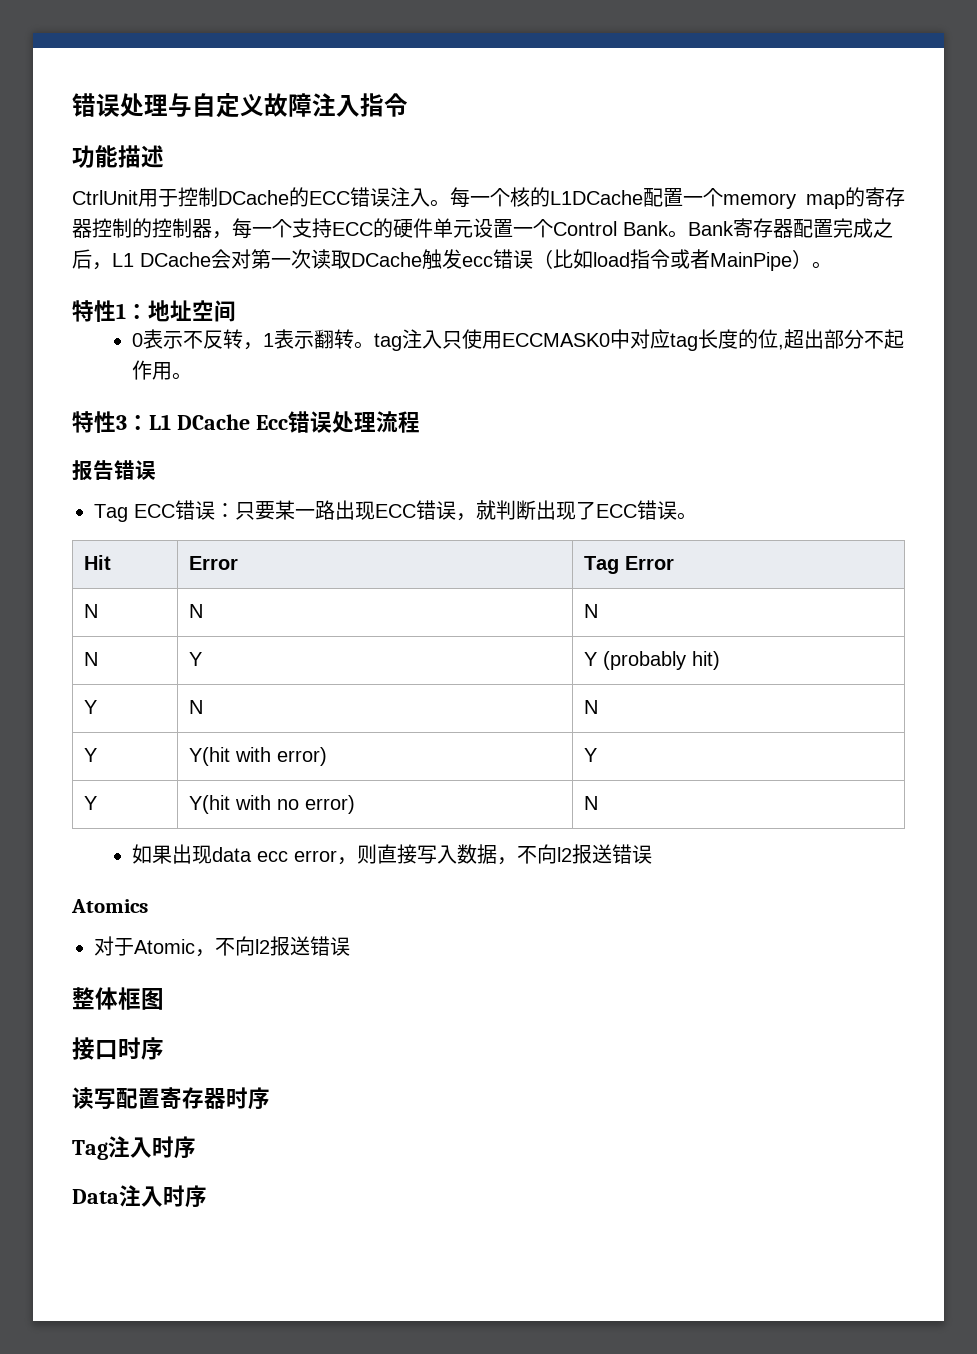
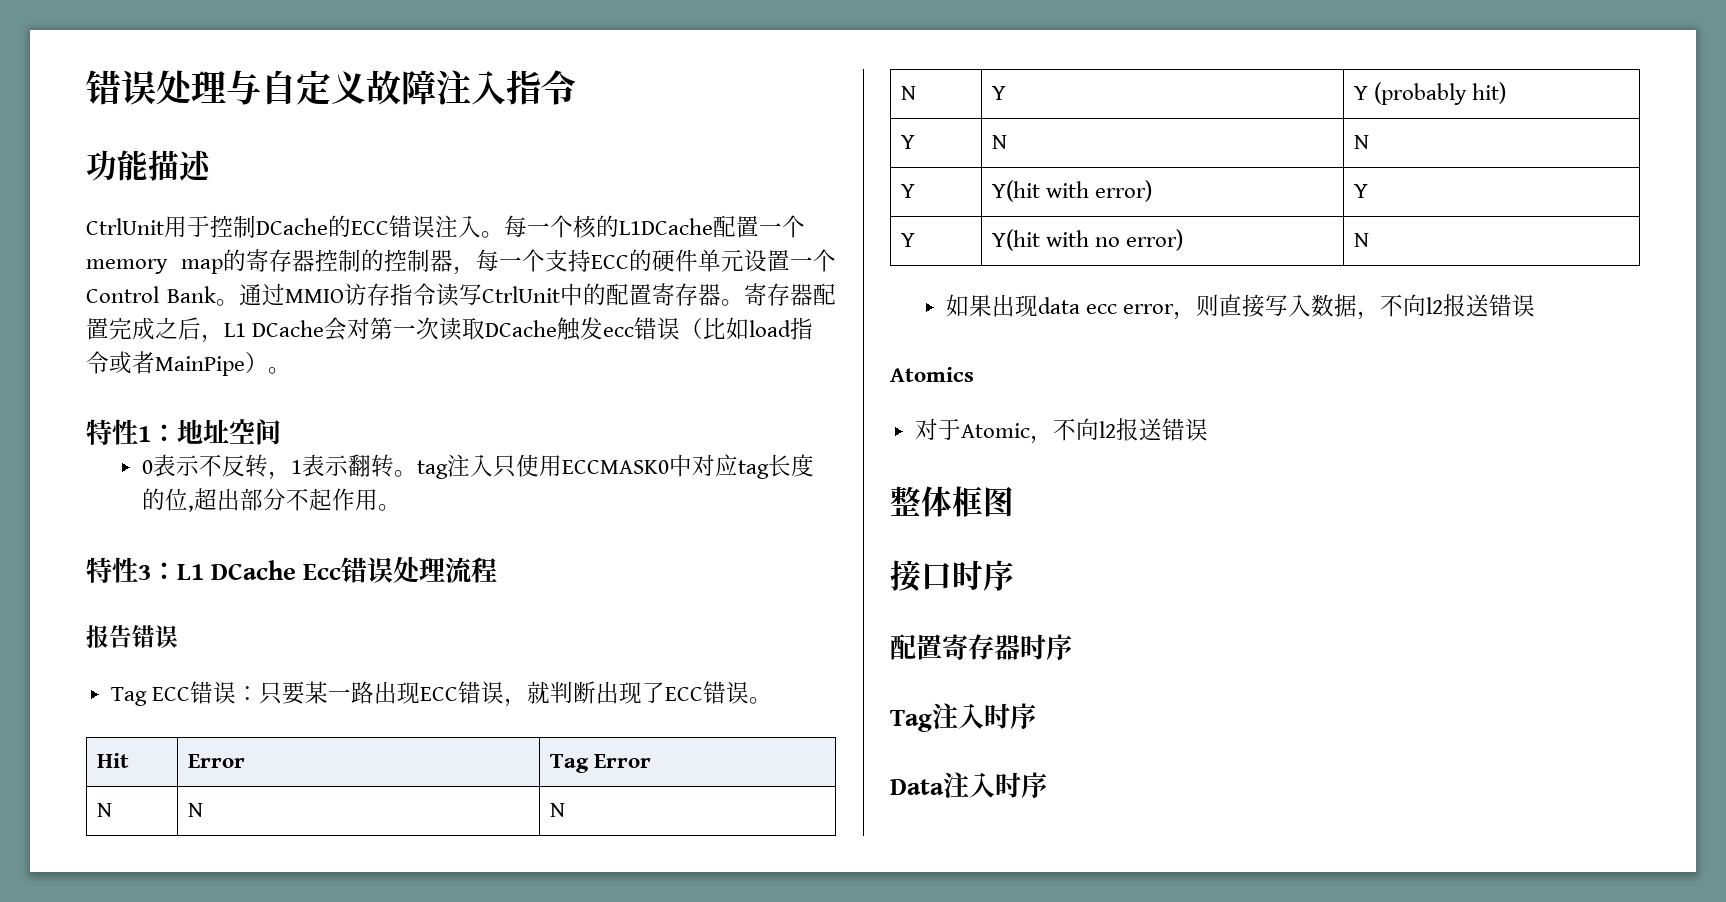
[688,221,734,236] Bank -> [238,283,744,307] 通过MMIO访存指令读写CtrlUnit中的配置寄存器。
[72,1087,116,1110] 读写 -> (1014, 575) none

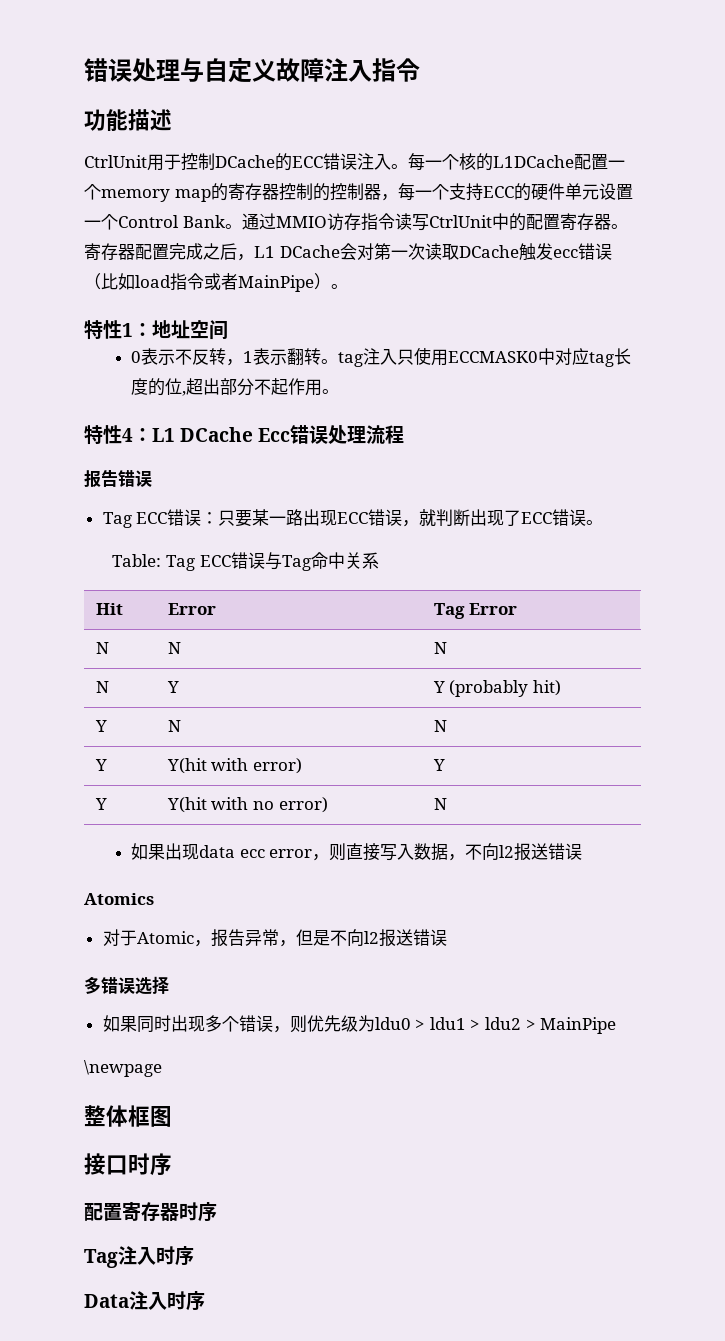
[138,565,151,580] 3 -> [122,428,133,442] 4
(772, 700) none -> [112,552,379,571] // Table: Tag ECC错误与Tag命中关系
[1052,418,1208,441] 不向l2报送错误 -> [210,929,447,947] [84,976,169,995] [102,1015,617,1034] [84,1060,162,1077] 报告异常，但是不向l2报送错误 // 多错误选择 // 如果同时出现多个错误，则优先级为ldu0 > ldu1 > ldu2 > MainPipe // \newpage

